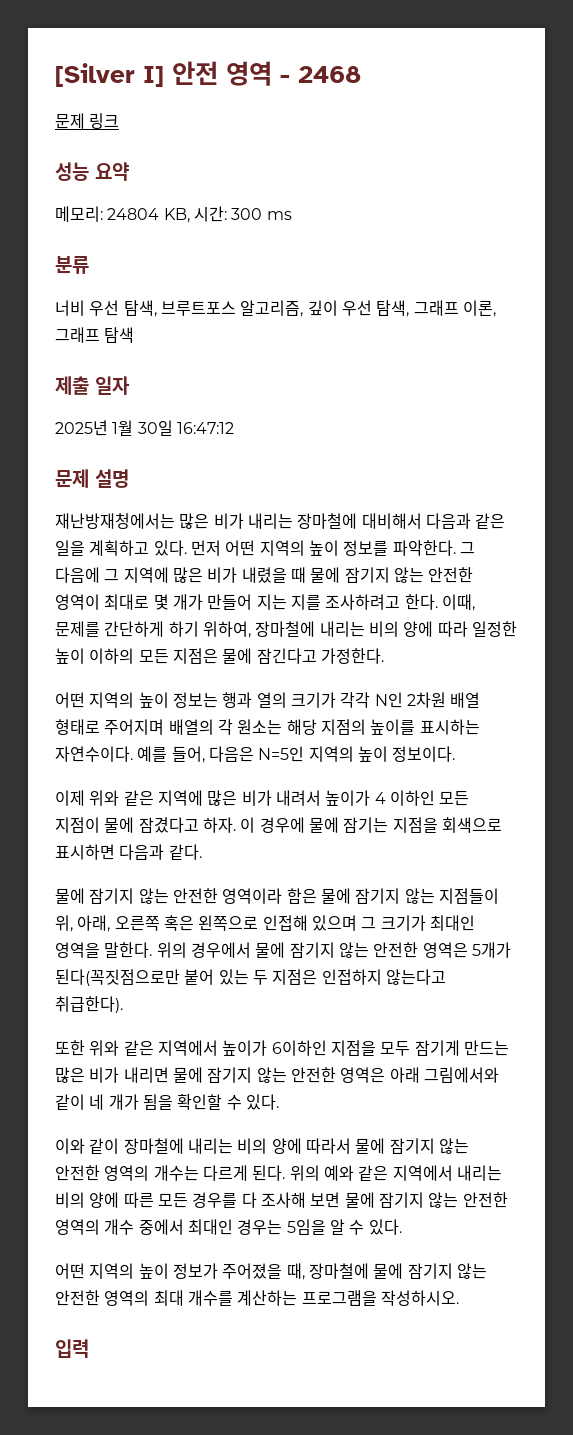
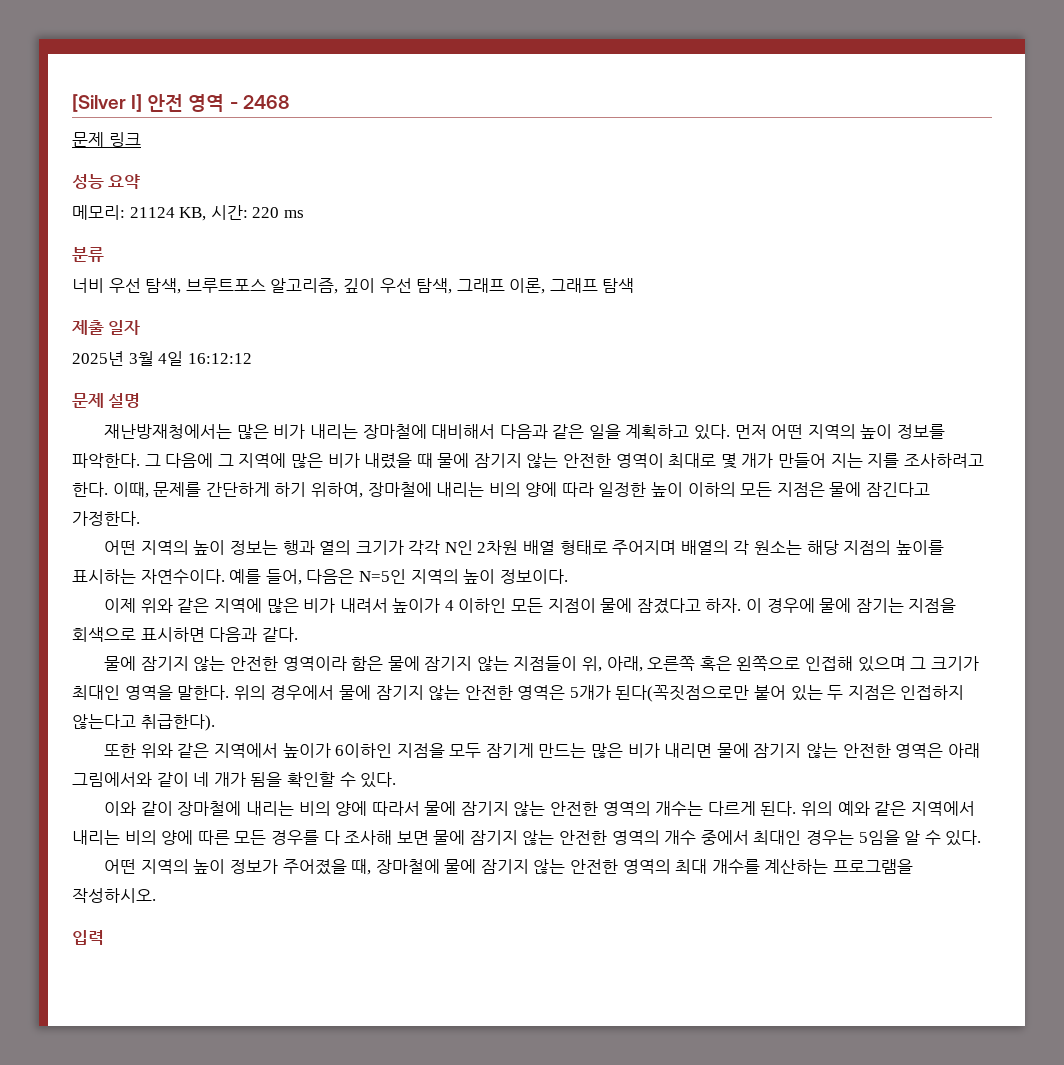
[107,208,160,220] 24804 -> [129,207,175,218] 21124
[231,208,263,220] 300 -> [252,207,280,218] 220
[112,420,234,436] 1월 30일 16:47:12 -> [128,351,252,366] 3월 4일 16:12:12

